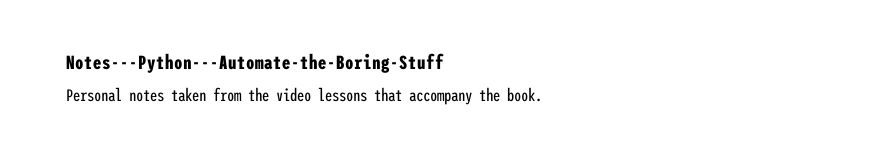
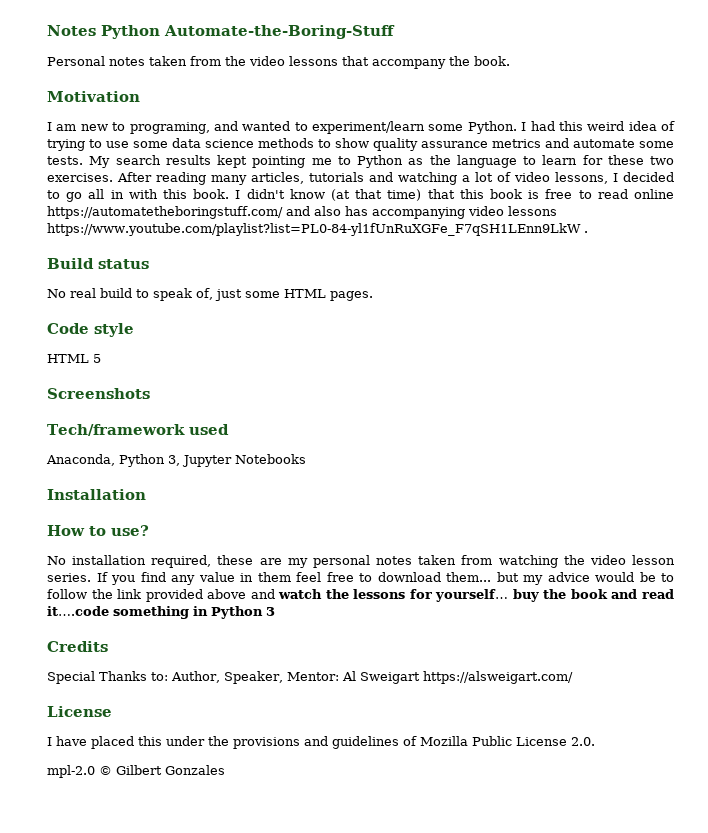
[66,53,444,73] Notes---Python---Automate-the-Boring-Stuff -> [47,25,395,39] Notes Python Automate-the-Boring-Stuff
(542, 94) none -> [47,91,140,102] [47,121,675,134] [47,138,674,151] [47,155,674,168] [47,172,674,185] [47,189,674,202] [47,206,557,219] [47,223,588,236] [47,258,149,269] [47,288,373,301] [47,323,134,337] [47,354,101,363] [47,388,150,399] [47,424,229,436] [46,454,306,467] [47,489,146,500] [47,525,149,536] [47,555,675,568] [47,572,674,585] [47,589,674,602] [47,606,275,619] [47,641,108,652] [47,671,573,684] [47,706,112,717] [47,736,595,749] [47,765,225,778] // Motivation // I am new to programing, and wanted to experiment/learn some Python. I had this weird idea of trying to use some data science methods to show quality assurance metrics and automate some tests. My search results kept pointing me to Python as the language to learn for these two exercises. After reading many articles, tutorials and watching a lot of video lessons, I decided to go all in with this book. I didn't know (at that time) that this book is free to read online https://automatetheboringstuff.com/ and also has accompanying video lessons https://www.youtube.com/playlist?list=PL0-84-yl1fUnRuXGFe_F7qSH1LEnn9LkW . // Build status // No real build to speak of, just some HTML pages. // Code style // HTML 5 // Screenshots // Tech/framework used // Anaconda, Python 3, Jupyter Notebooks // Installation // How to use? // No installation required, these are my personal notes taken from watching the video lesson series. If you find any value in them feel free to download them... but my advice would be to follow the link provided above and watch the lessons for yourself… buy the book and read it….code something in Python 3 // Credits // Special Thanks to: Author, Speaker, Mentor: Al Sweigart https://alsweigart.com/ // License // I have placed this under the provisions and guidelines of Mozilla Public License 2.0. // mpl-2.0 © Gilbert Gonzales

